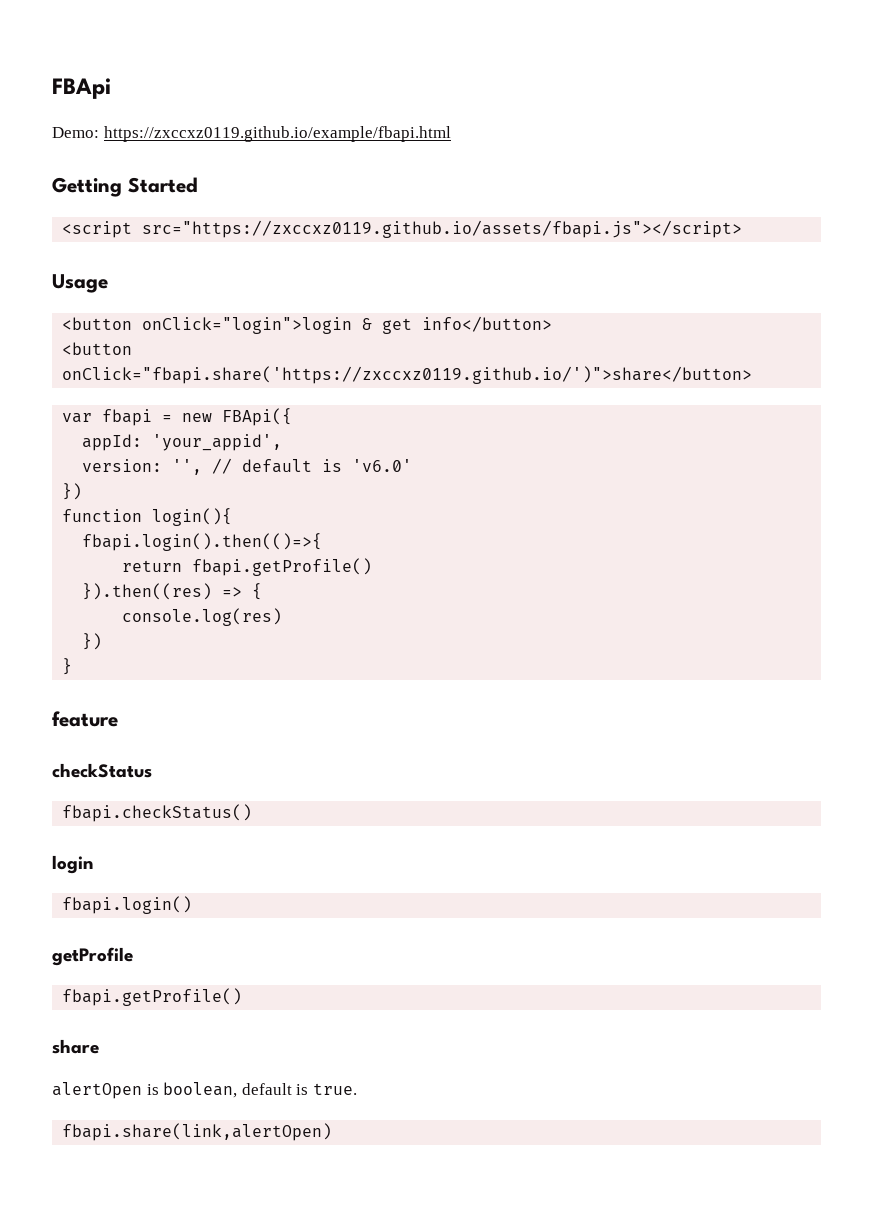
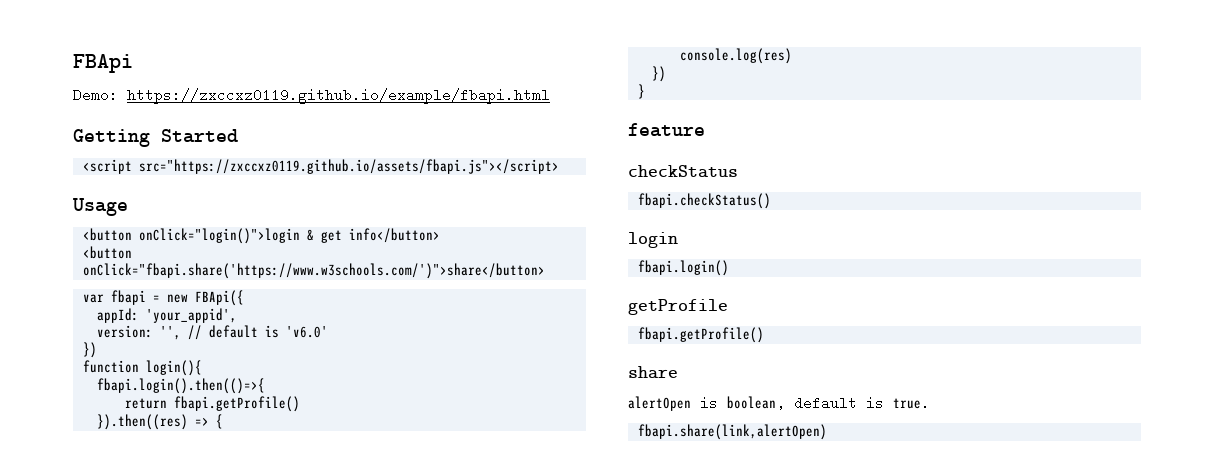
[142,317,353,334] onClick="login">login -> [138,228,300,244] onClick="login()">login
[62,366,753,384] onClick="fbapi.share('https://zxccxz0119.github.io/')">share</button> -> [82,263,545,279] onClick="fbapi.share('https://www.w3schools.com/')">share</button>

